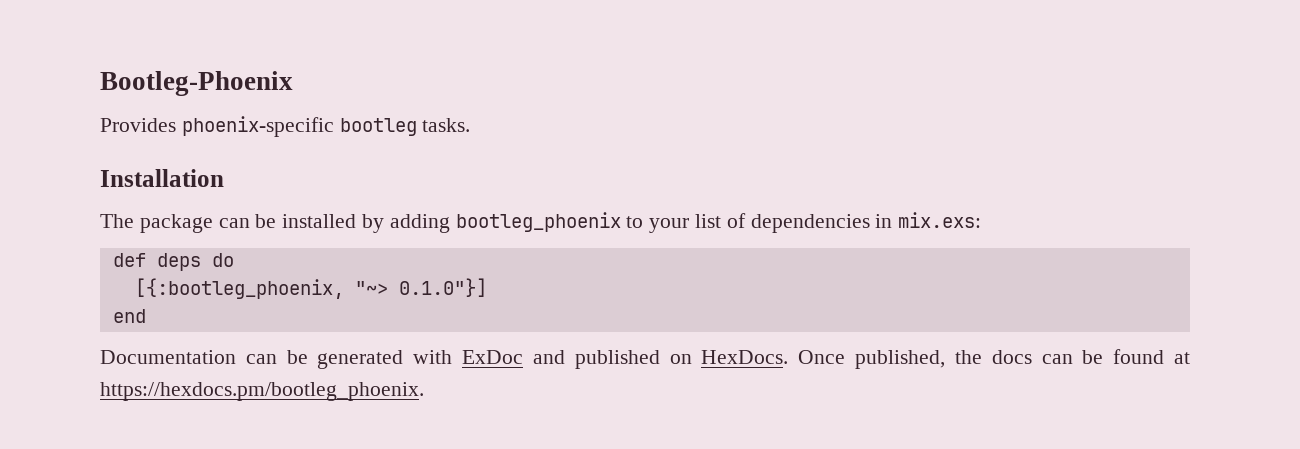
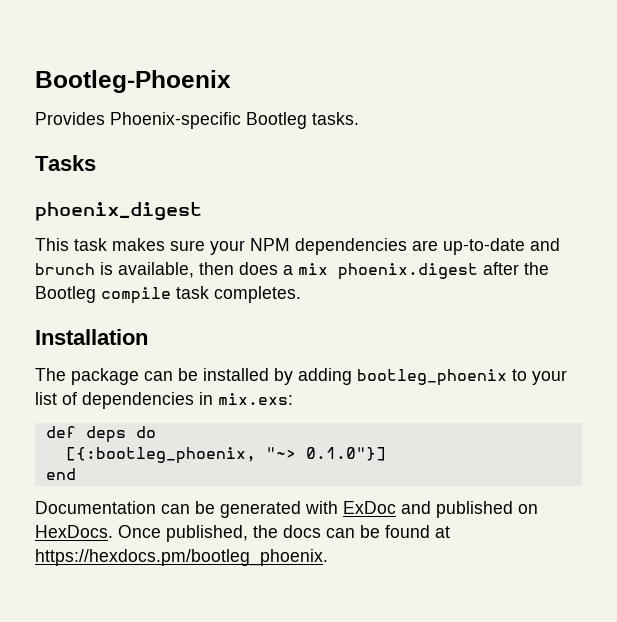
[181,116,417,137] phoenix-specific bootleg -> [110,112,307,129] Phoenix-specific Bootleg
(471, 125) none -> [35,155,96,171] [35,202,202,221] [35,238,560,255] [35,262,549,280] [35,286,301,304] // Tasks // phoenix_digest // This task makes sure your NPM dependencies are up-to-date and brunch is available, then does a mix phoenix.digest after the Bootleg compile task completes.

